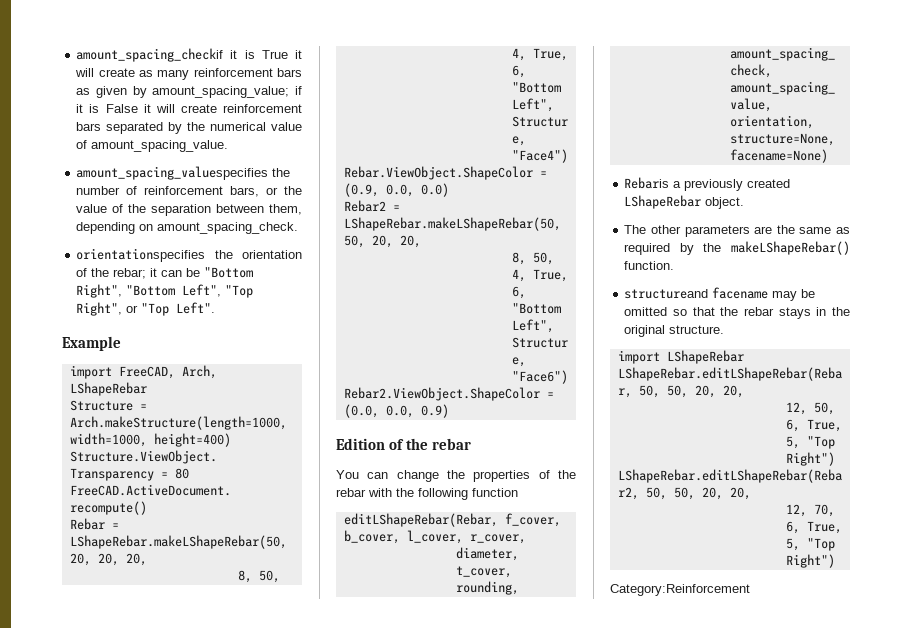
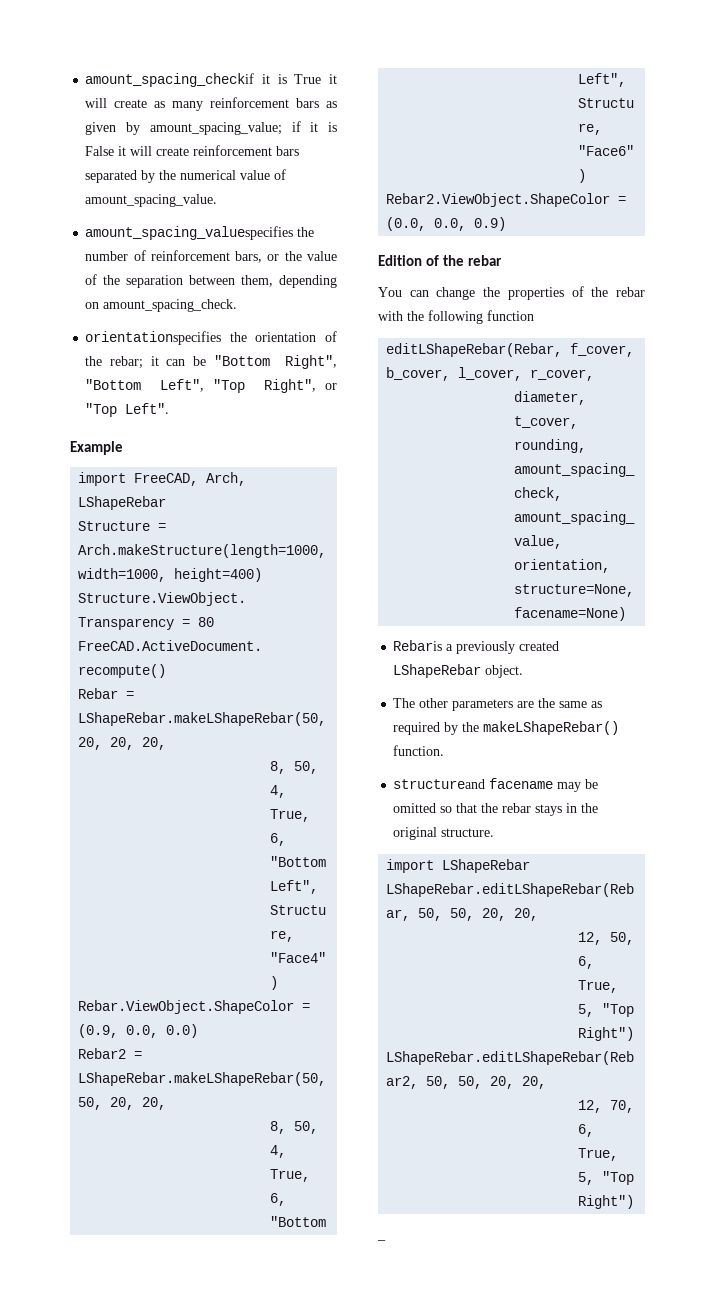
[610,584,750,596] Category:Reinforcement -> [377,1239,386,1241] _

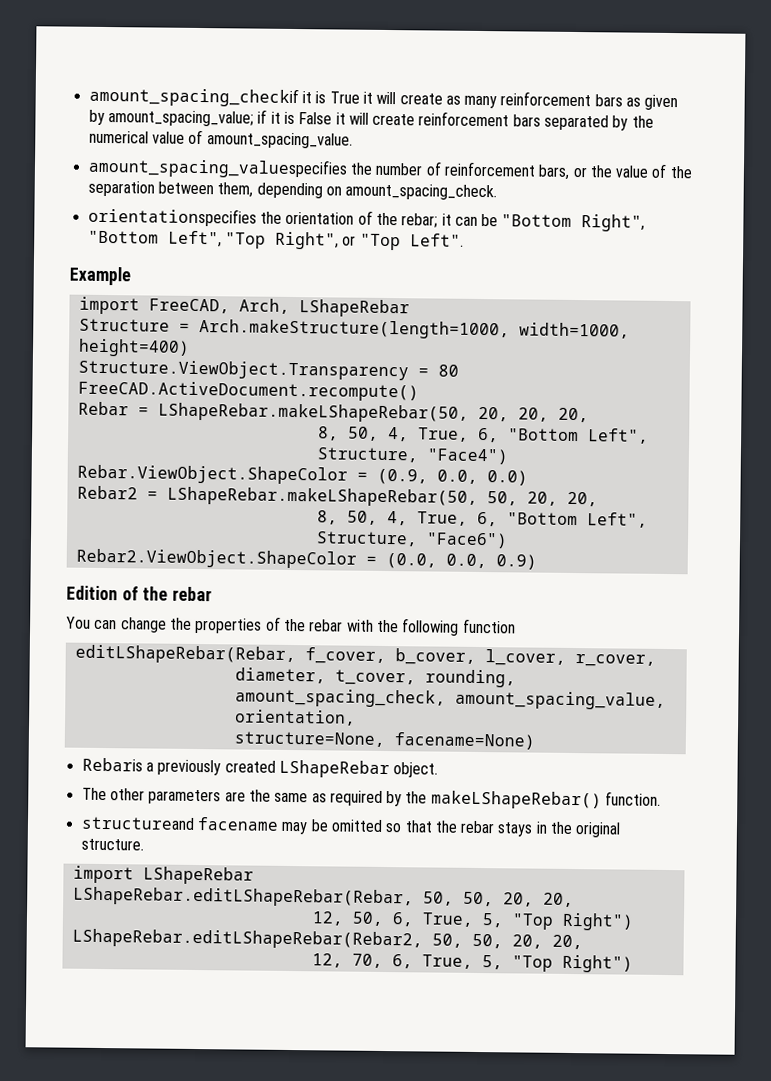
[377,1239,386,1241] // _ -> (633, 963) none

